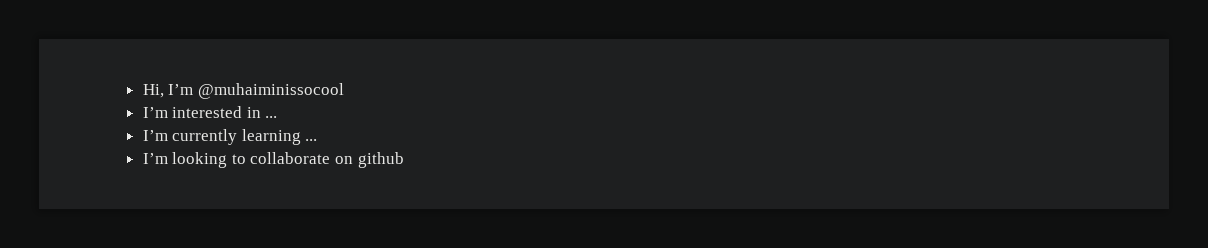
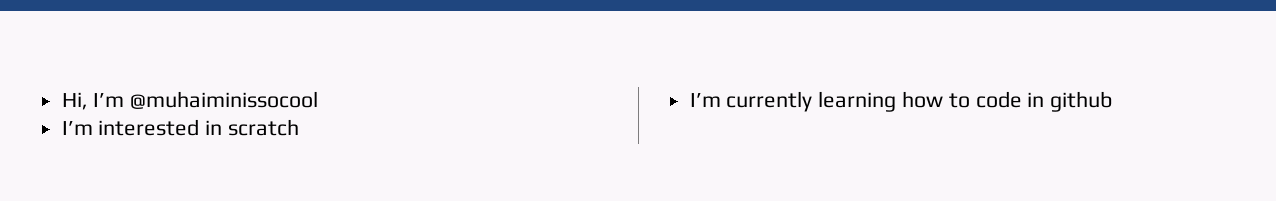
[265,116,278,118] ... -> [228,119,300,136] scratch
[305,139,318,141] [142,152,354,168] ... // I’m looking to collaborate on -> [902,91,1045,108] how to code in

